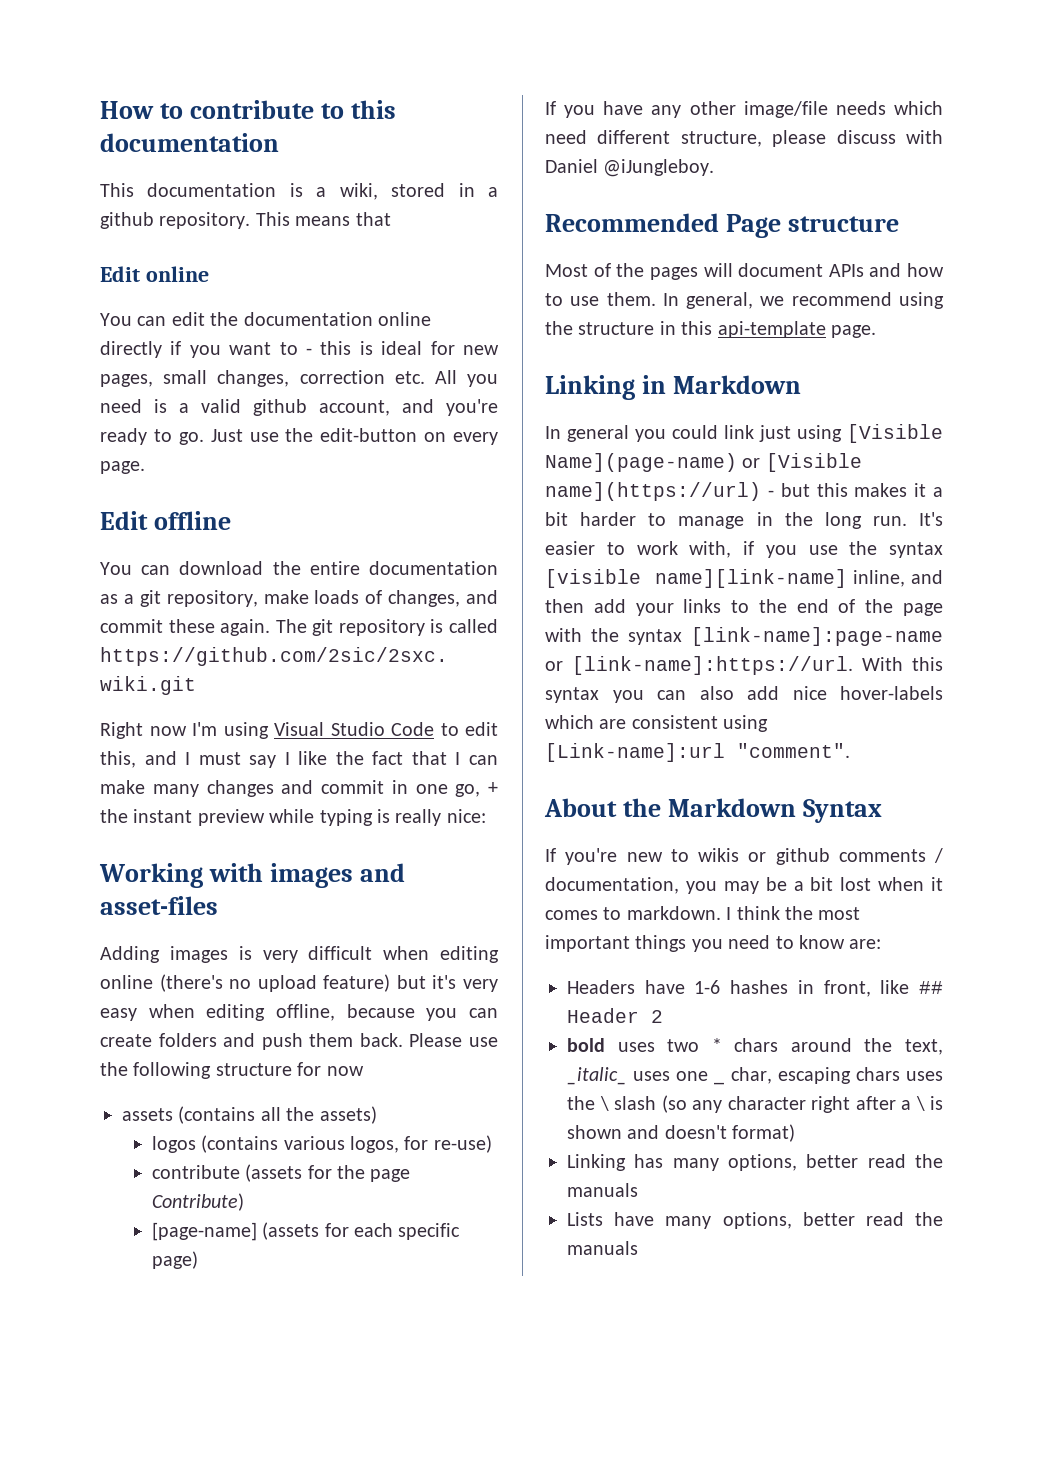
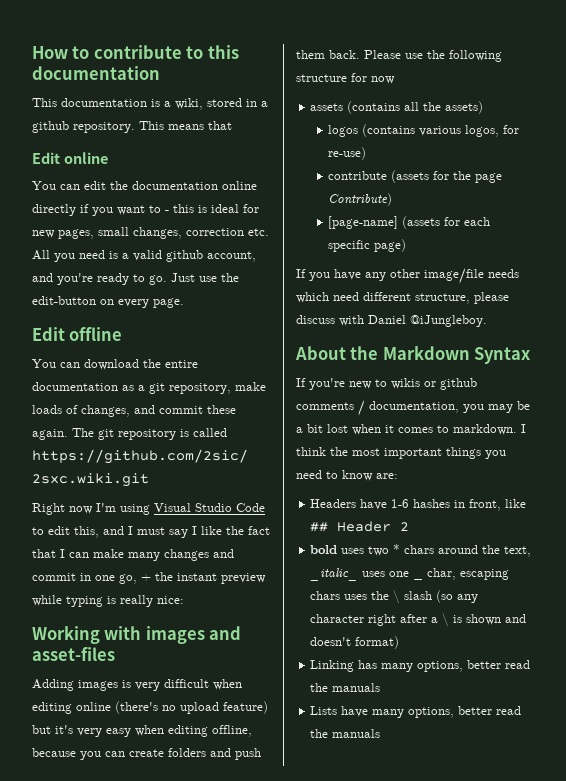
[545,213,899,238] [545,263,944,280] [545,292,944,309] [545,321,876,338] [545,375,801,400] [545,424,943,443] [545,453,862,472] [545,482,943,501] [545,512,943,529] [545,541,943,558] [545,569,943,588] [545,599,943,616] [545,627,943,646] [545,656,943,675] [545,686,943,703] [545,715,769,732] [545,743,850,762] // Recommended Page structure // Most of the pages will document APIs and how to use them. In general, we recommend using the structure in this api-template page. // Linking in Markdown // In general you could link just using [Visible Name](page-name) or [Visible name](https://url) - but this makes it a bit harder to manage in the long run. It's easier to work with, if you use the syntax [visible name][link-name] inline, and then add your links to the end of the page with the syntax [link-name]:page-name or [link-name]:https://url. With this syntax you can also add nice hover-labels which are consistent using [Link-name]:url "comment". -> (487, 321) none

